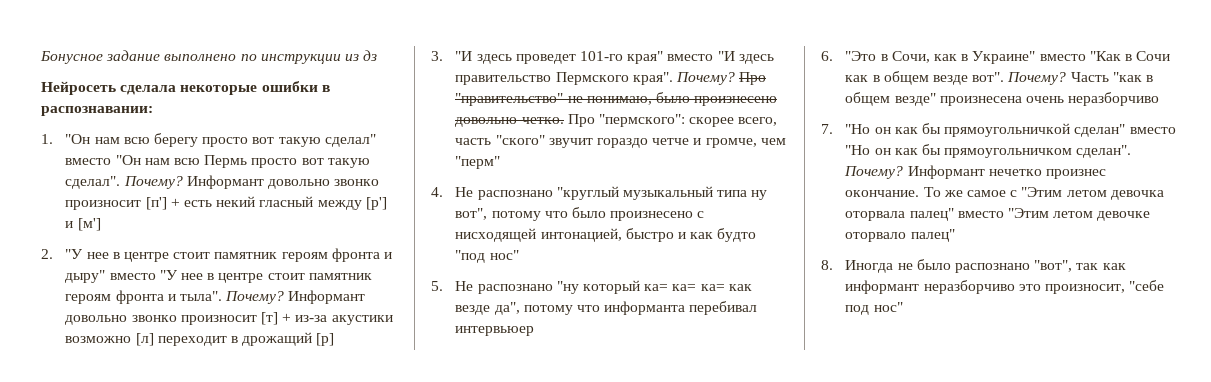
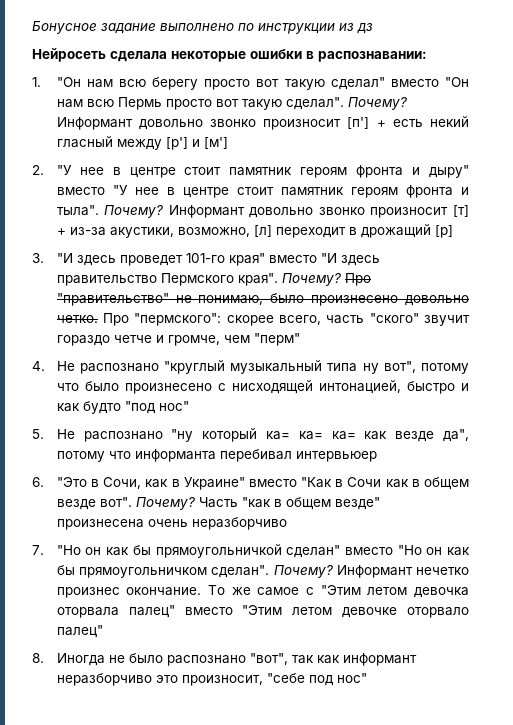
[331,315,393,325] [65,336,132,343] акустики возможно -> [109,227,250,238] акустики, возможно,

